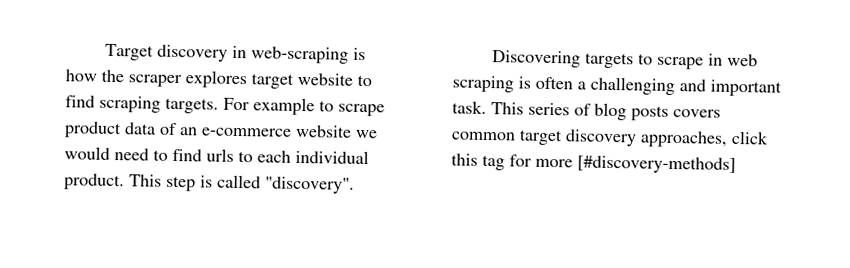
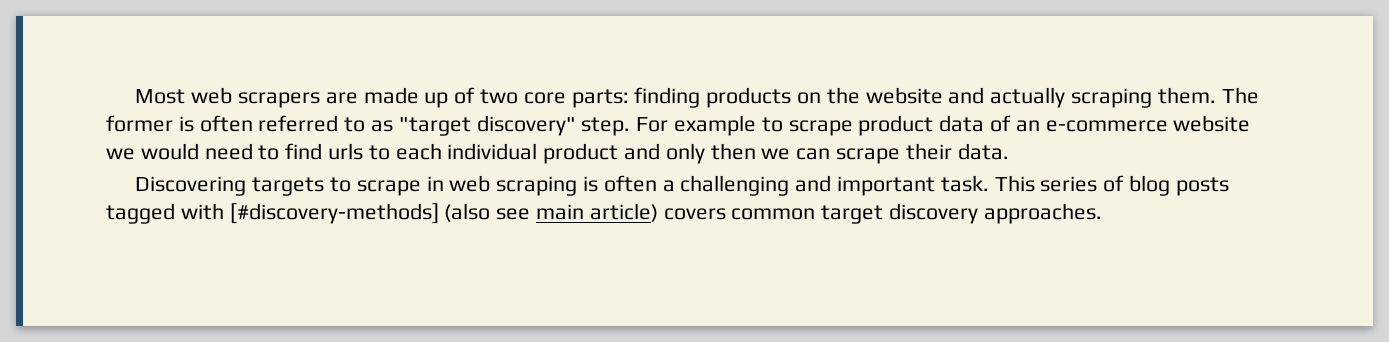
[105,43,367,64] [65,69,372,89] [65,95,219,114] Target discovery in web-scraping is how the scraper explores target website to find scraping targets. -> [135,87,1259,108] [106,115,631,136] Most web scrapers are made up of two core parts: finding products on the website and actually scraping them. The former is often referred to as "target discovery" step.
[64,173,355,194] product. This step is called "discovery". -> [543,143,1009,164] product and only then we can scrape their data.
[673,108,721,118] [451,129,769,148] [451,153,736,174] covers common target discovery approaches, click this tag for more [#discovery-methods] -> [106,203,1102,224] tagged with [#discovery-methods] (also see main article) covers common target discovery approaches.

